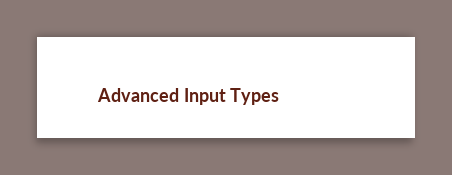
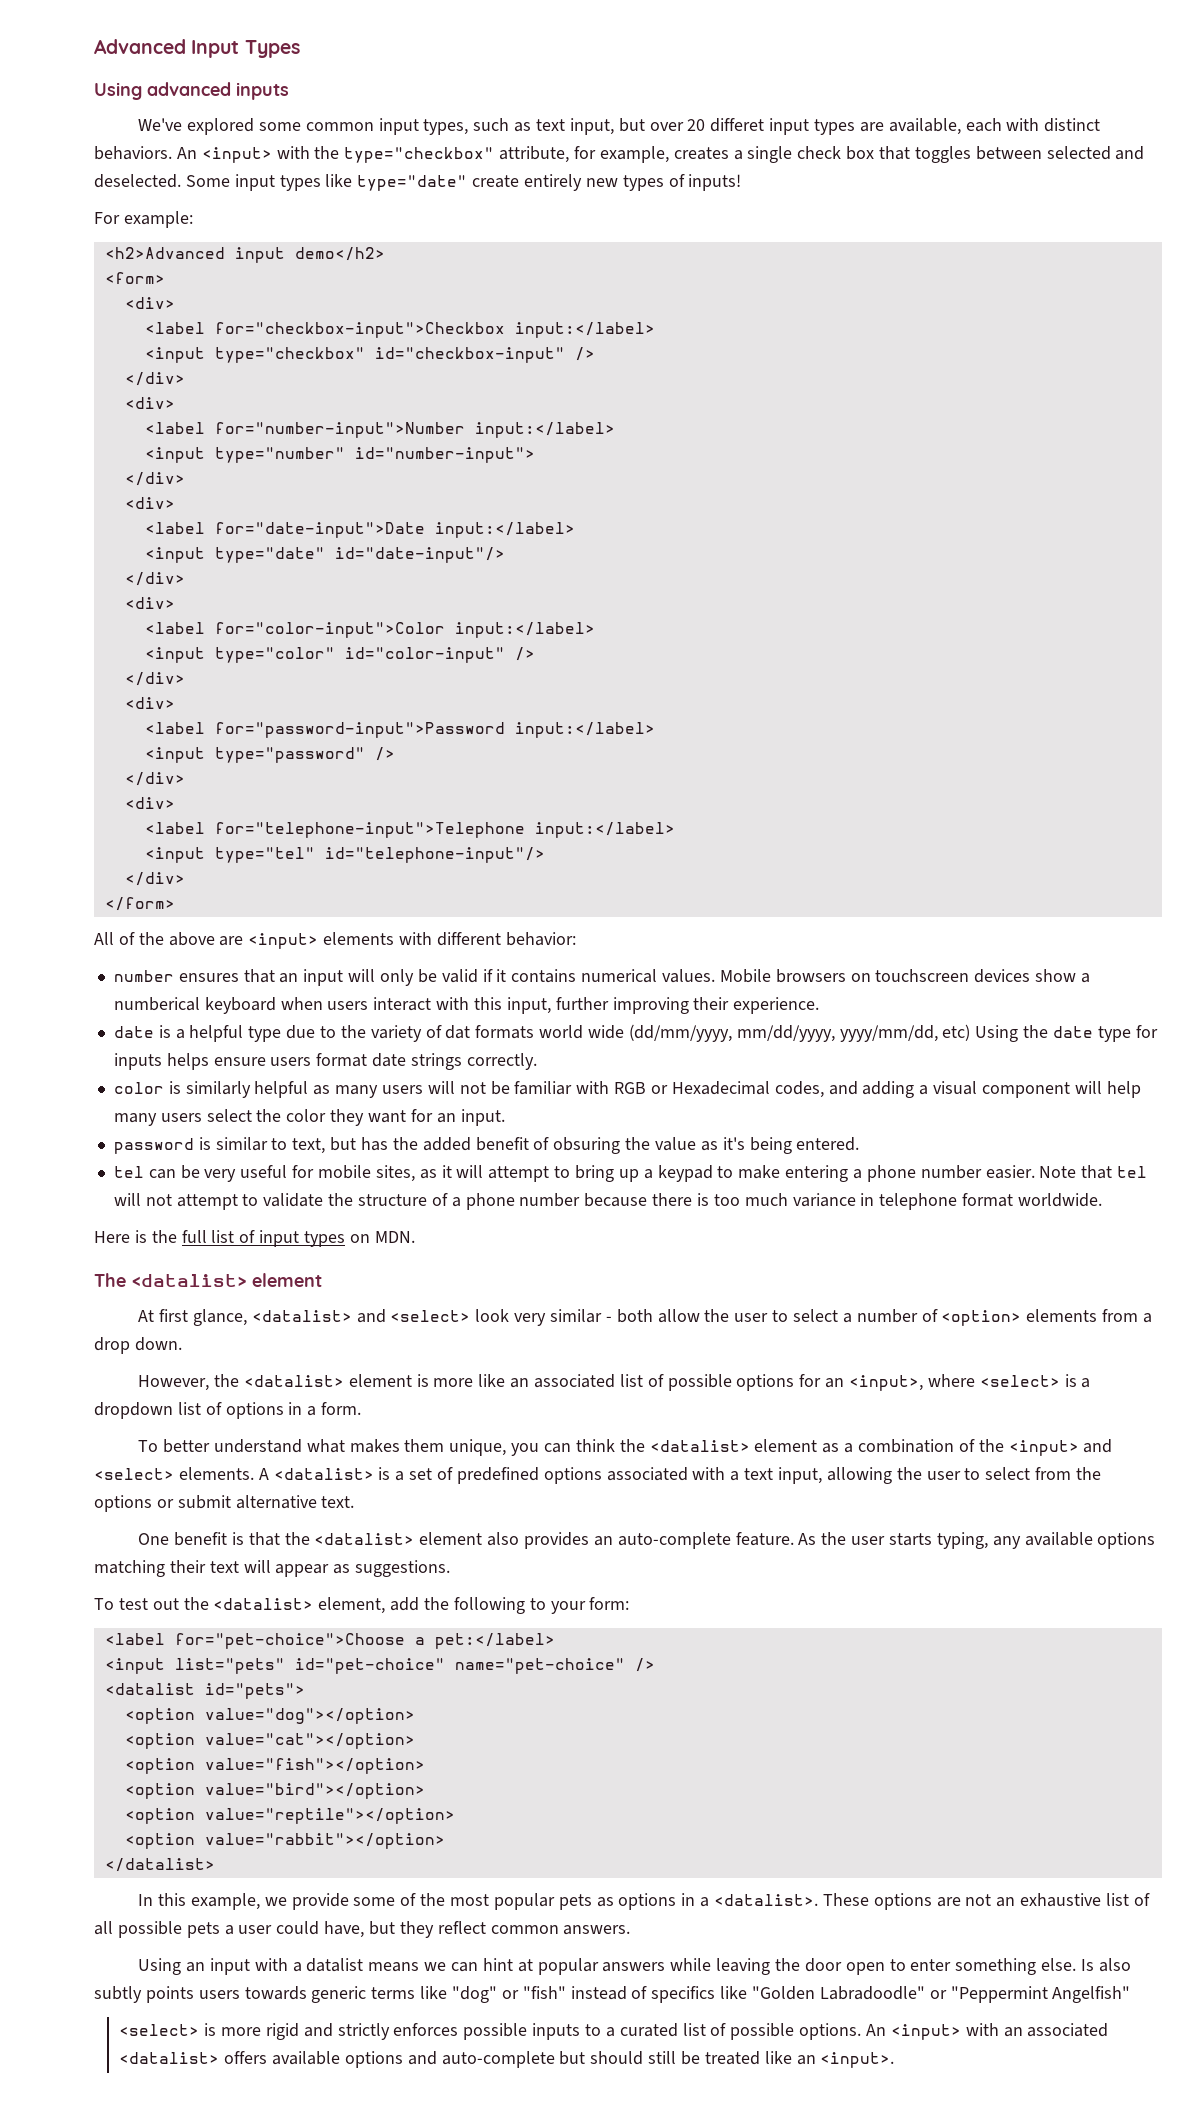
(280, 96) none -> [94,82,289,100] [138,118,1101,135] [94,146,1145,163] [94,174,742,191] [94,211,193,228] [104,247,385,263] [104,272,165,284] [124,297,175,309] [144,322,655,338] [144,347,595,363] [124,372,185,386] [124,397,175,409] [144,422,615,438] [144,447,535,463] [124,472,185,486] [124,497,175,509] [144,522,575,538] [144,547,505,563] [124,572,185,586] [124,597,175,609] [144,622,595,638] [144,647,535,663] [124,672,185,686] [124,697,175,709] [144,722,655,738] [144,747,395,763] [124,772,185,786] [124,797,175,809] [144,822,675,838] [144,847,545,863] [124,872,185,886] [104,897,175,911] [94,932,576,949] [113,969,1091,986] [113,997,820,1014] [113,1024,1158,1042] [113,1053,537,1070] [113,1081,1141,1098] [113,1109,505,1126] [113,1137,860,1154] [113,1165,1148,1182] [113,1193,1103,1210] [94,1230,415,1247] [94,1273,322,1287] [138,1309,1153,1326] [94,1337,182,1354] [138,1374,1091,1391] [94,1402,362,1419] [138,1439,1113,1456] [94,1467,1102,1484] [94,1495,355,1512] [138,1532,1156,1549] [94,1560,451,1577] [94,1597,630,1614] [104,1633,555,1649] [104,1658,655,1674] [104,1683,305,1699] [124,1708,415,1724] [124,1733,415,1749] [124,1758,425,1774] [124,1783,425,1799] [124,1808,455,1824] [124,1833,445,1849] [104,1858,215,1872] [138,1893,1150,1910] [94,1921,631,1938] [138,1958,1131,1975] [94,1986,1131,2003] [119,2023,1109,2040] [119,2051,895,2068] // Using advanced inputs // We've explored some common input types, such as text input, but over 20 differet input types are available, each with distinct behaviors. An <input> with the type="checkbox" attribute, for example, creates a single check box that toggles between selected and deselected. Some input types like type="date" create entirely new types of inputs! // For example: // <h2>Advanced input demo</h2> // <form> // <div> // <label for="checkbox-input">Checkbox input:</label> // <input type="checkbox" id="checkbox-input" /> // </div> // <div> // <label for="number-input">Number input:</label> // <input type="number" id="number-input"> // </div> // <div> // <label for="date-input">Date input:</label> // <input type="date" id="date-input"/> // </div> // <div> // <label for="color-input">Color input:</label> // <input type="color" id="color-input" /> // </div> // <div> // <label for="password-input">Password input:</label> // <input type="password" /> // </div> // <div> // <label for="telephone-input">Telephone input:</label> // <input type="tel" id="telephone-input"/> // </div> // </form> // All of the above are <input> elements with different behavior: // number ensures that an input will only be valid if it contains numerical values. Mobile browsers on touchscreen devices show a numberical keyboard when users interact with this input, further improving their experience. // date is a helpful type due to the variety of dat formats world wide (dd/mm/yyyy, mm/dd/yyyy, yyyy/mm/dd, etc) Using the date type for inputs helps ensure users format date strings correctly. // color is similarly helpful as many users will not be familiar with RGB or Hexadecimal codes, and adding a visual component will help many users select the color they want for an input. // password is similar to text, but has the added benefit of obsuring the value as it's being entered. // tel can be very useful for mobile sites, as it will attempt to bring up a keypad to make entering a phone number easier. Note that tel will not attempt to validate the structure of a phone number because there is too much variance in telephone format worldwide. // Here is the full list of input types on MDN. // The <datalist> element // At first glance, <datalist> and <select> look very similar - both allow the user to select a number of <option> elements from a drop down. // However, the <datalist> element is more like an associated list of possible options for an <input>, where <select> is a dropdown list of options in a form. // To better understand what makes them unique, you can think the <datalist> element as a combination of the <input> and <select> elements. A <datalist> is a set of predefined options associated with a text input, allowing the user to select from the options or submit alternative text. // One benefit is that the <datalist> element also provides an auto-complete feature. As the user starts typing, any available options matching their text will appear as suggestions. // To test out the <datalist> element, add the following to your form: // <label for="pet-choice">Choose a pet:</label> // <input list="pets" id="pet-choice" name="pet-choice" /> // <datalist id="pets"> // <option value="dog"></option> // <option value="cat"></option> // <option value="fish"></option> // <option value="bird"></option> // <option value="reptile"></option> // <option value="rabbit"></option> // </datalist> // In this example, we provide some of the most popular pets as options in a <datalist>. These options are not an exhaustive list of all possible pets a user could have, but they reflect common answers. // Using an input with a datalist means we can hint at popular answers while leaving the door open to enter something else. Is also subtly points users towards generic terms like "dog" or "fish" instead of specifics like "Golden Labradoodle" or "Peppermint Angelfish" // <select> is more rigid and strictly enforces possible inputs to a curated list of possible options. An <input> with an associated <datalist> offers available options and auto-complete but should still be treated like an <input>.

